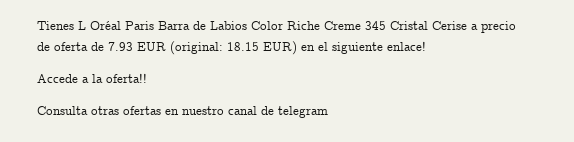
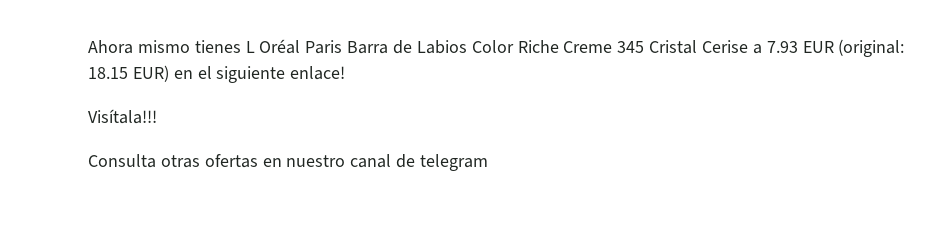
[37,21,74,30] Tienes -> [88,40,241,54] Ahora mismo tienes
[481,21,516,33] [37,42,104,51] precio de oferta de -> (762, 49) none
[37,73,147,83] Accede a la oferta!! -> [88,109,157,124] Visítala!!!

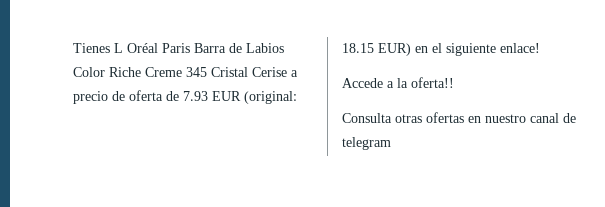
[88,40,241,54] Ahora mismo tienes -> [73,43,110,53] Tienes
(762, 49) none -> [73,90,179,104] precio de oferta de
[88,109,157,124] Visítala!!! -> [342,77,454,88] Accede a la oferta!!

